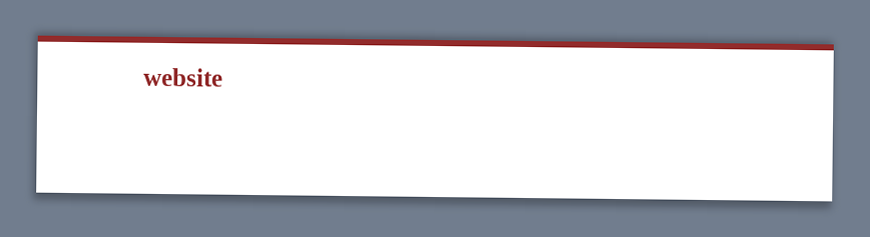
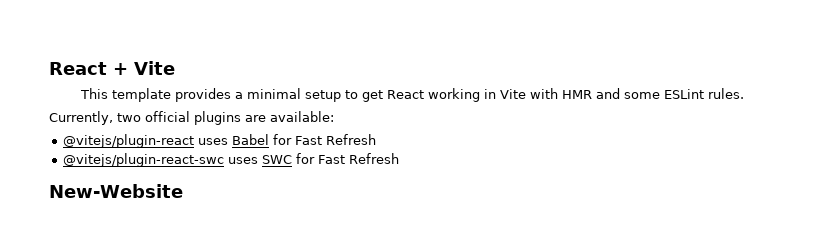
[143,67,223,87] website -> [49,61,175,75] [79,88,744,102] [49,111,334,125] [62,134,376,148] [62,153,399,167] [49,184,183,198] React + Vite // This template provides a minimal setup to get React working in Vite with HMR and some ESLint rules. // Currently, two official plugins are available: // @vitejs/plugin-react uses Babel for Fast Refresh // @vitejs/plugin-react-swc uses SWC for Fast Refresh // New-Website

